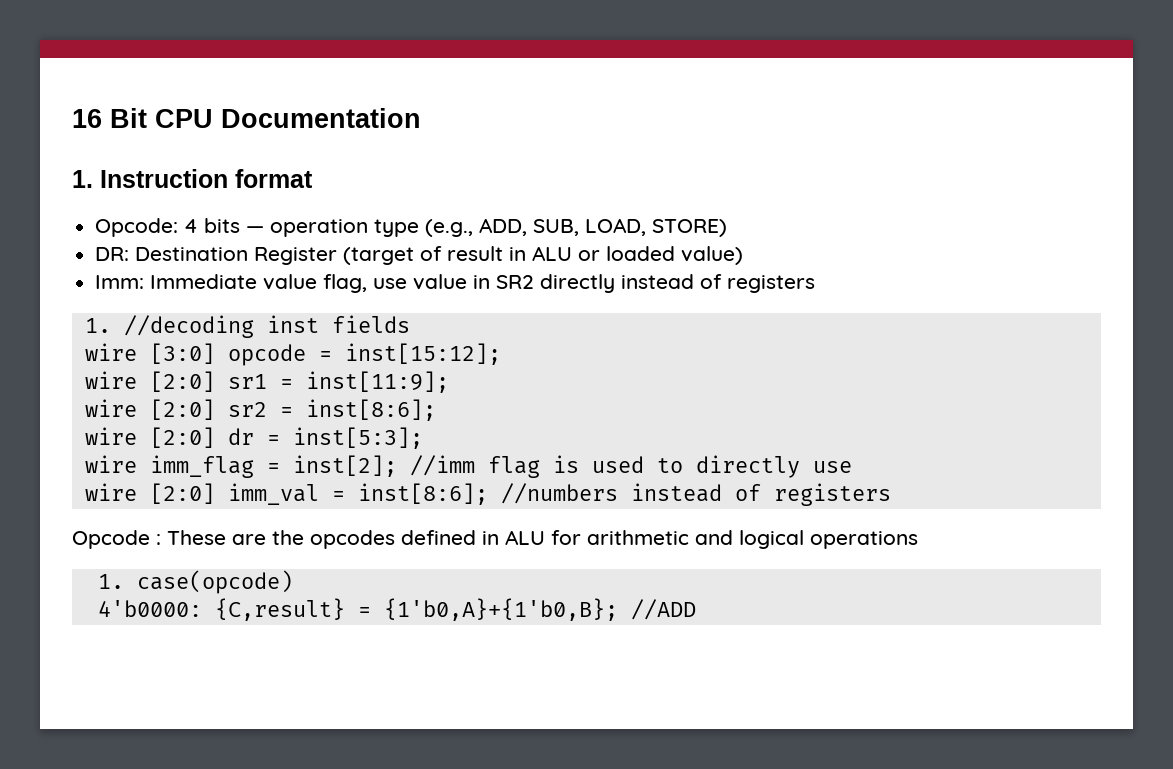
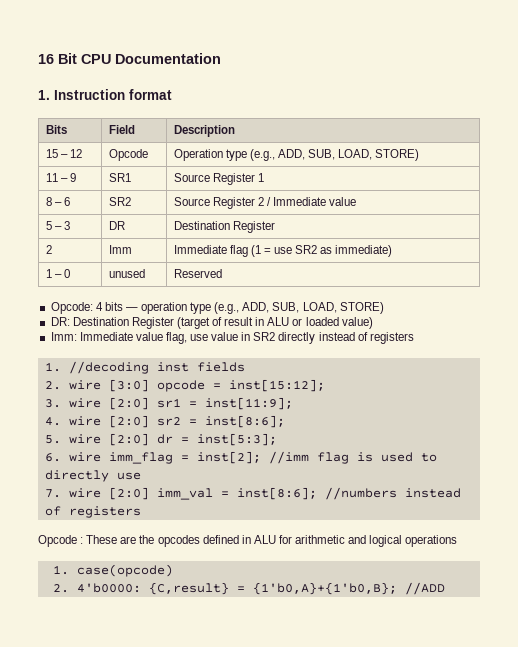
(313, 178) none -> [45,125,67,134] [108,125,135,134] [173,125,235,137] [45,149,82,158] [108,149,148,161] [173,149,420,161] [45,173,76,182] [108,173,131,182] [173,173,264,185] [45,197,70,206] [108,197,131,206] [173,197,357,209] [45,221,70,230] [108,221,125,230] [173,221,275,233] [45,245,52,254] [108,245,132,254] [173,245,393,257] [45,269,70,278] [108,269,145,278] [173,269,222,278] // Bits | Field | Description // 15 – 12 | Opcode | Operation type (e.g., ADD, SUB, LOAD, STORE) // 11 – 9 | SR1 | Source Register 1 // 8 – 6 | SR2 | Source Register 2 / Immediate value // 5 – 3 | DR | Destination Register // 2 | Imm | Immediate flag (1 = use SR2 as immediate) // 1 – 0 | unused | Reserved
(410, 324) none -> [44,381,61,390] 2.
(501, 354) none -> [44,399,61,408] 3.
(449, 382) none -> [44,417,61,426] 4.
(436, 410) none -> [44,435,61,444] 5.
(423, 438) none -> [44,453,61,462] 6.
(852, 467) none -> [44,489,61,498] 7.
(293, 582) none -> [52,584,69,593] 2.

